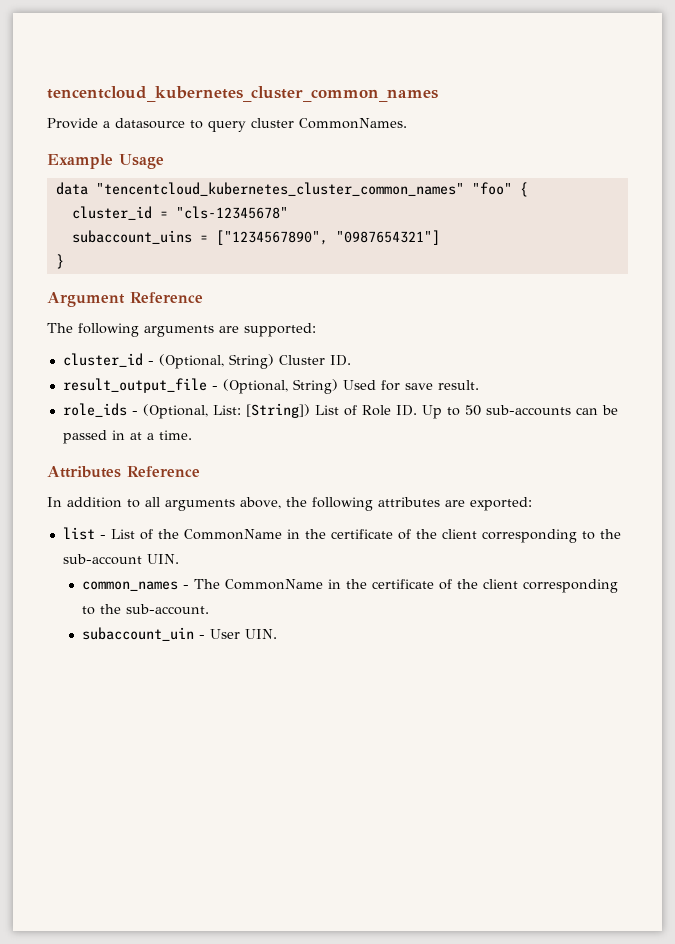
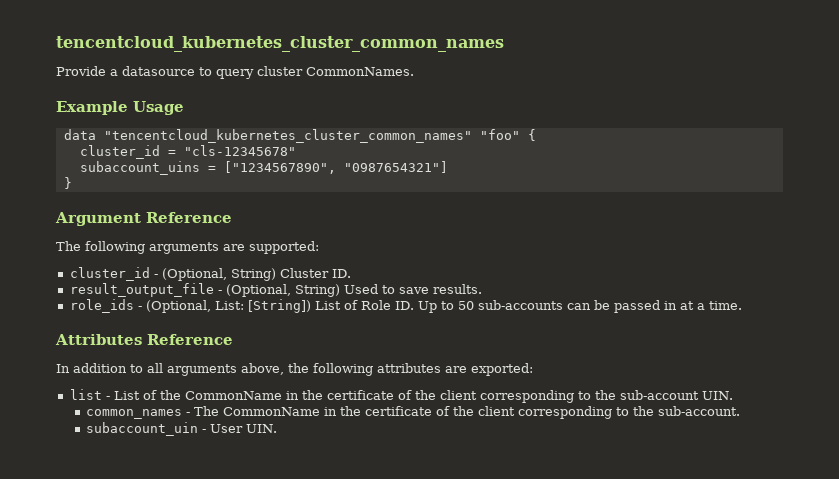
[380,380,479,391] for save result. -> [381,284,482,294] to save results.

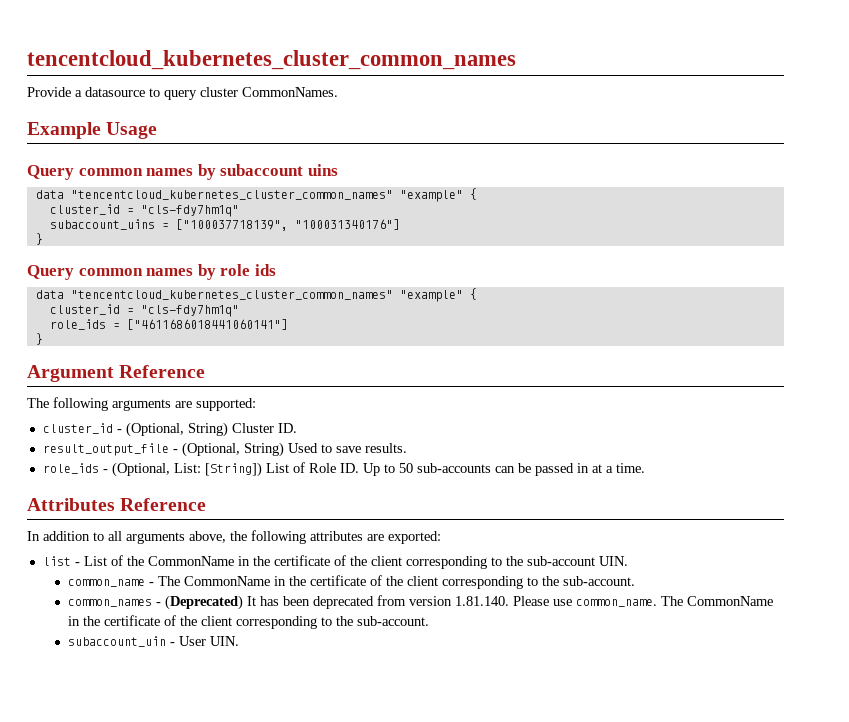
[63,129,536,143] [79,145,296,159] // data "tencentcloud_kubernetes_cluster_common_names" "foo" { // cluster_id = "cls-12345678" -> [27,164,338,180] [35,188,477,202] [49,204,239,217] // Query common names by subaccount uins // data "tencentcloud_kubernetes_cluster_common_names" "example" { // cluster_id = "cls-fdy7hm1q"
[223,161,448,174] ["1234567890", "0987654321"] -> [175,219,400,231] [35,233,43,245] [27,264,276,280] [35,288,477,302] [49,304,239,317] [49,319,288,330] ["100037718139", "100031340176"] // } // Query common names by role ids // data "tencentcloud_kubernetes_cluster_common_names" "example" { // cluster_id = "cls-fdy7hm1q" // role_ids = ["4611686018441060141"]
[86,409,191,419] common_names - -> [67,575,635,589] [67,595,657,610] common_name - The CommonName in the certificate of the client corresponding to the sub-account. // common_names - (Deprecated) It has been deprecated from version 1.81.140. Please use common_name.

